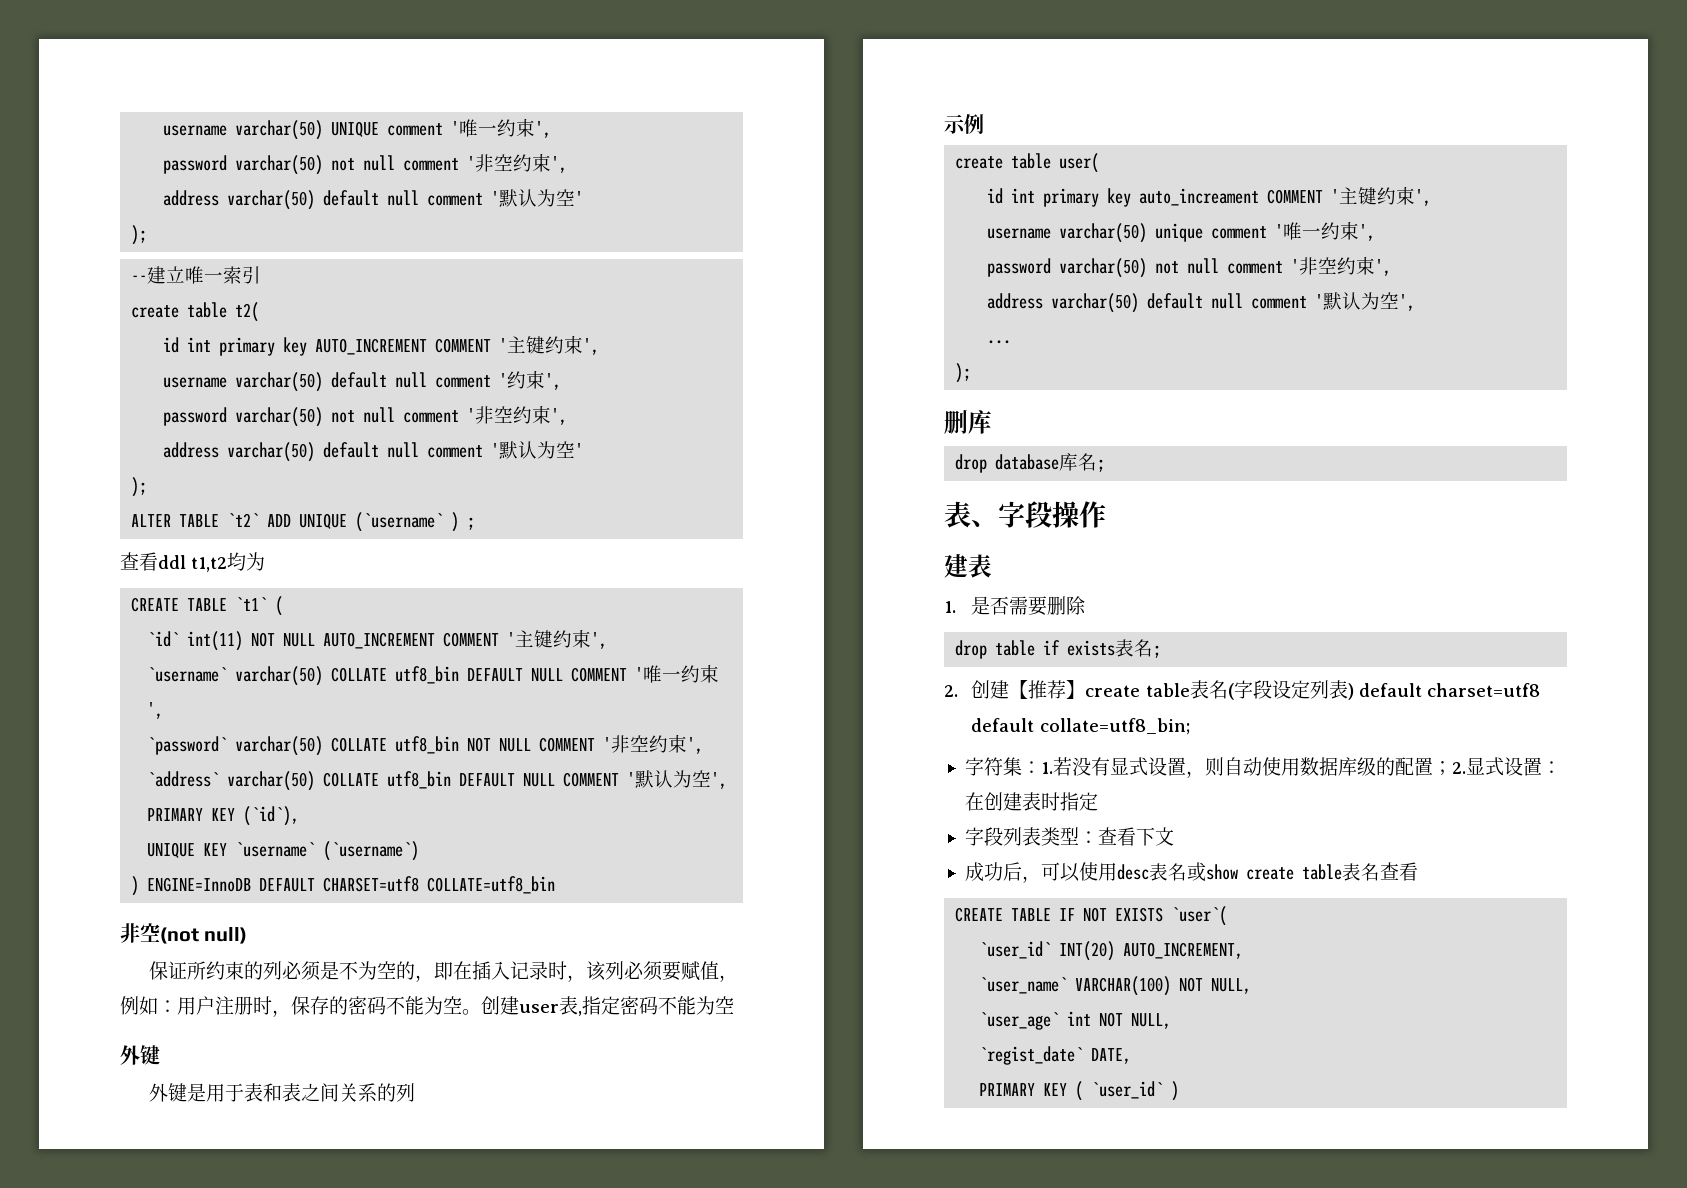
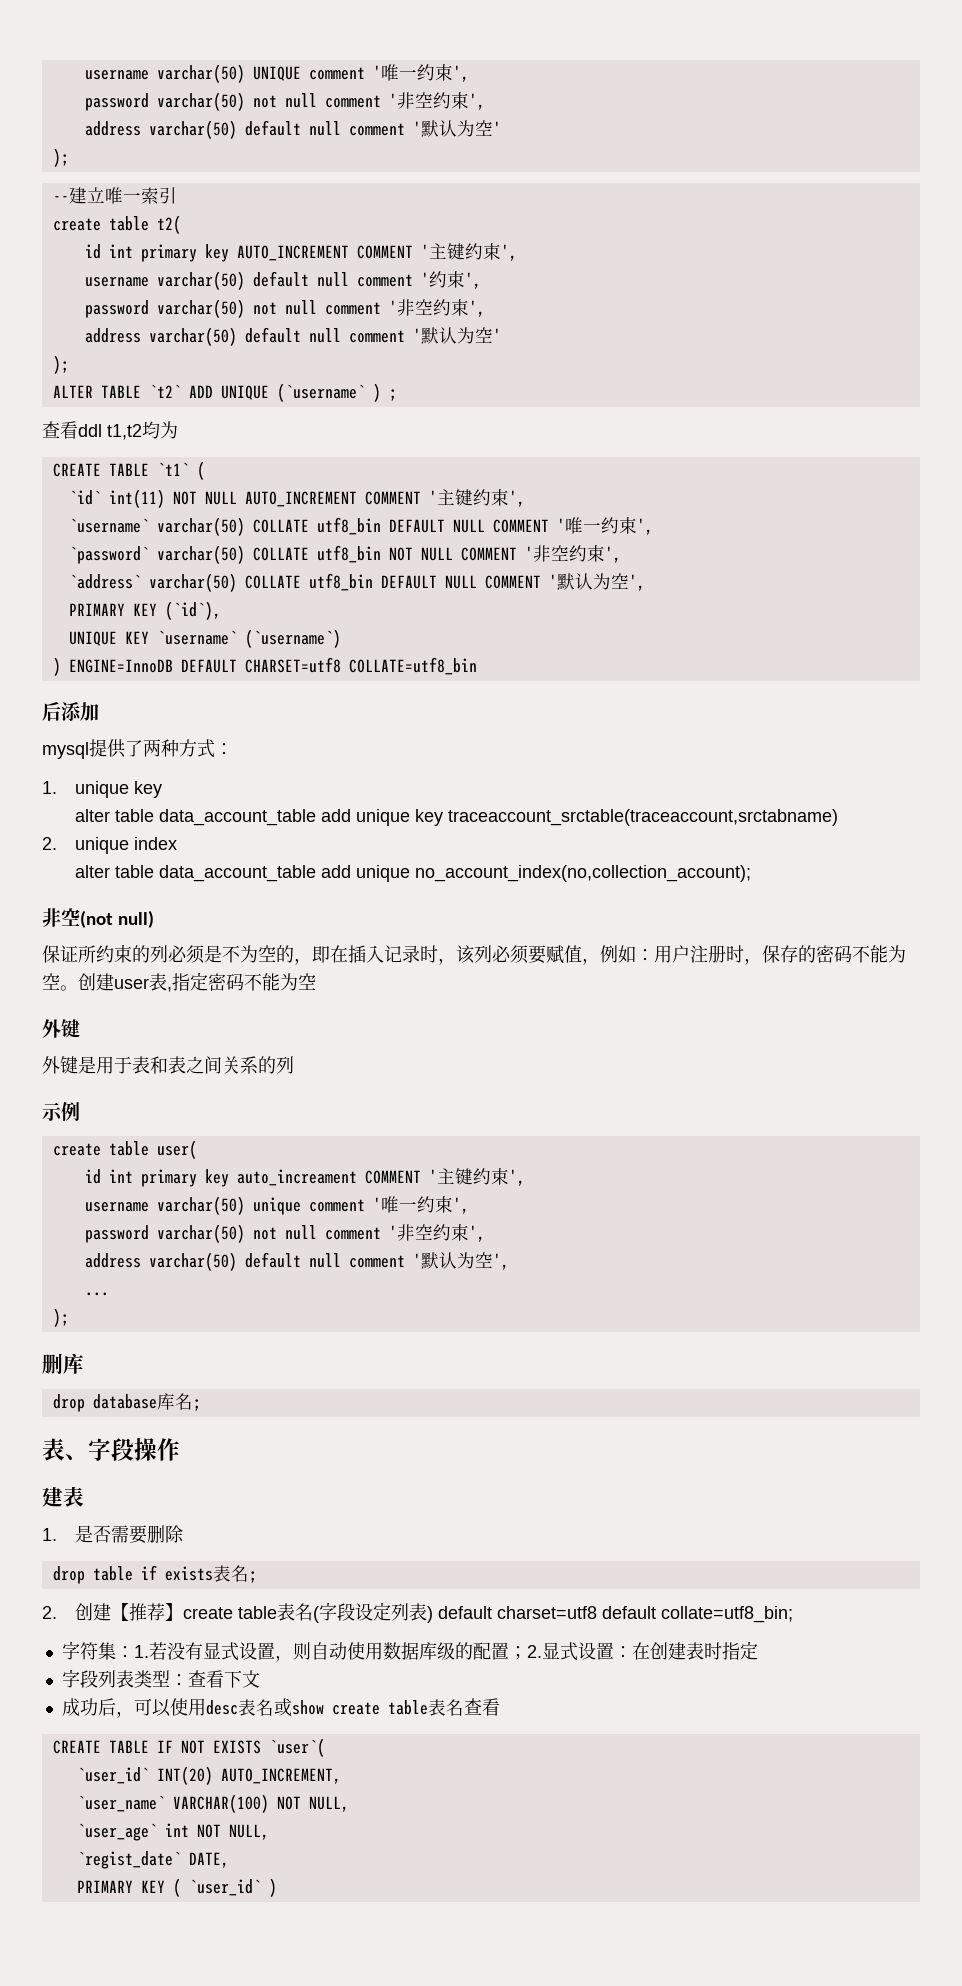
(556, 885) none -> [42,702,99,721] [42,739,233,759] [42,781,163,798] [75,809,839,826] [42,837,178,854] [75,865,752,882] // 后添加 // mysql提供了两种方式： // 1. unique key // alter table data_account_table add unique key traceaccount_srctable(traceaccount,srctabname) // 2. unique index // alter table data_account_table add unique no_account_index(no,collection_account);

